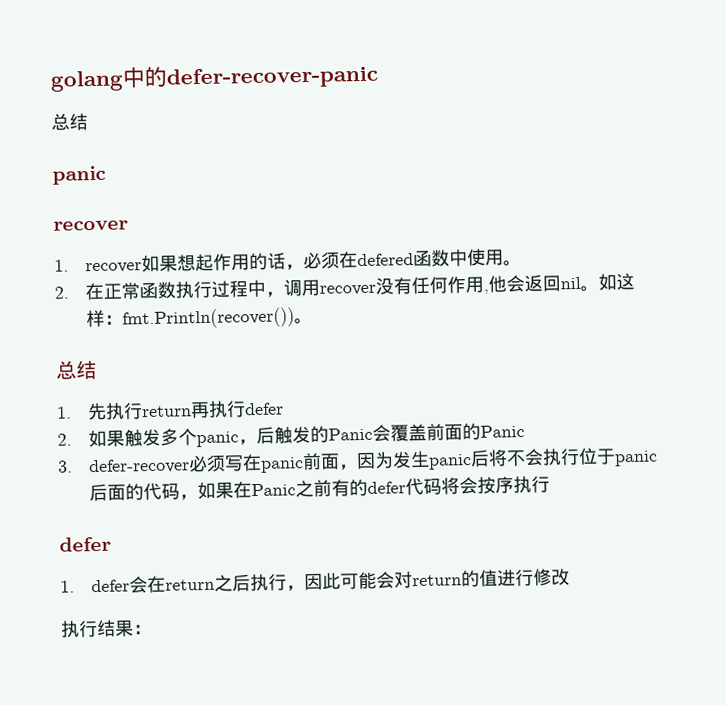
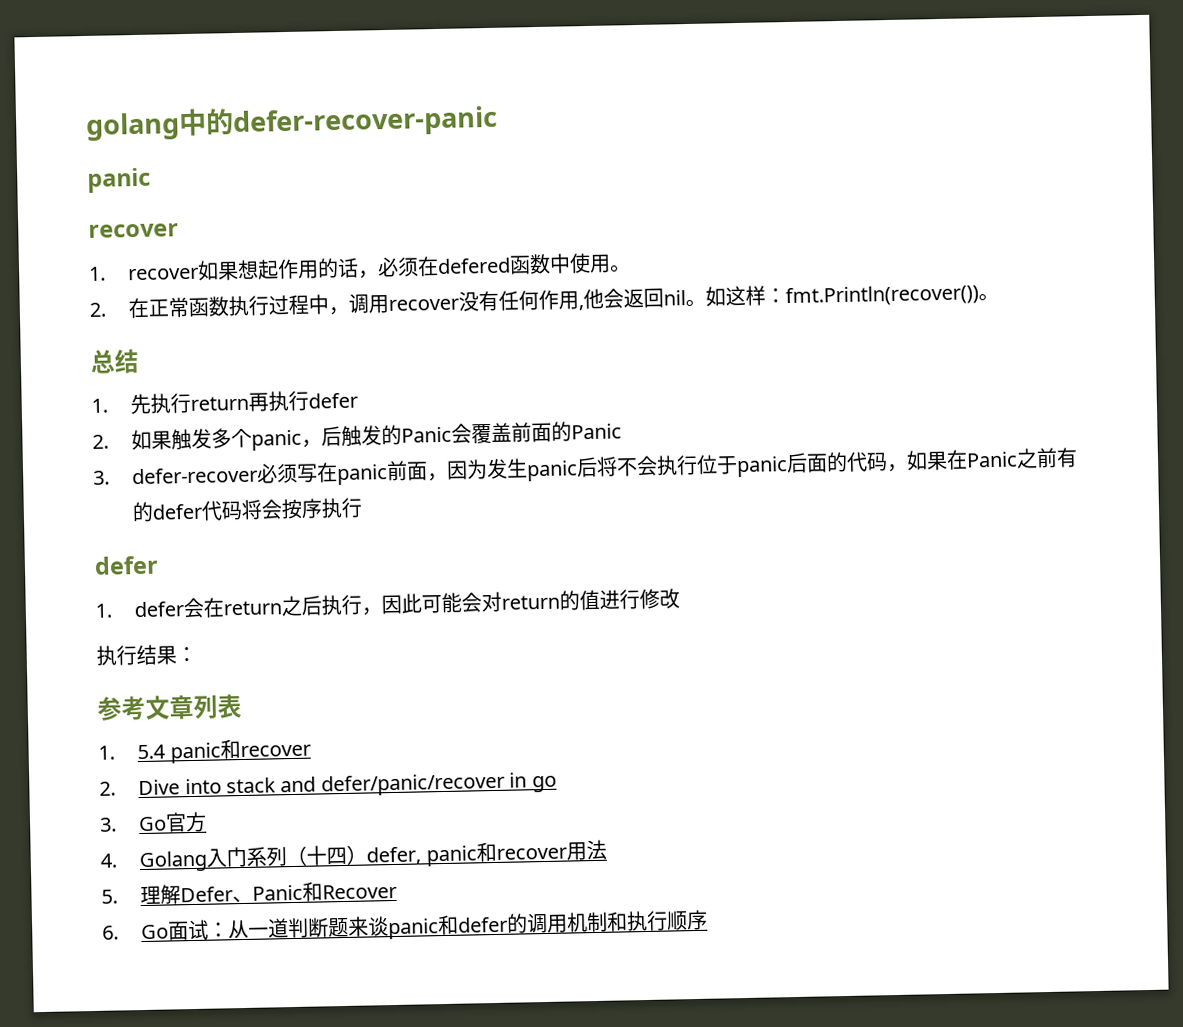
[51,113,88,131] // 总结 -> (498, 122) none
(152, 629) none -> [97,693,242,721] [98,739,311,764] [99,772,557,797] [99,811,208,833] [100,839,607,873] [101,881,398,905] [102,909,709,941] // 参考文章列表 // 1. 5.4 panic和recover // 2. Dive into stack and defer/panic/recover in go // 3. Go官方 // 4. Golang入门系列（十四）defer, panic和recover用法 // 5.理解Defer、Panic和Recover // 6. Go面试：从一道判断题来谈panic和defer的调用机制和执行顺序

